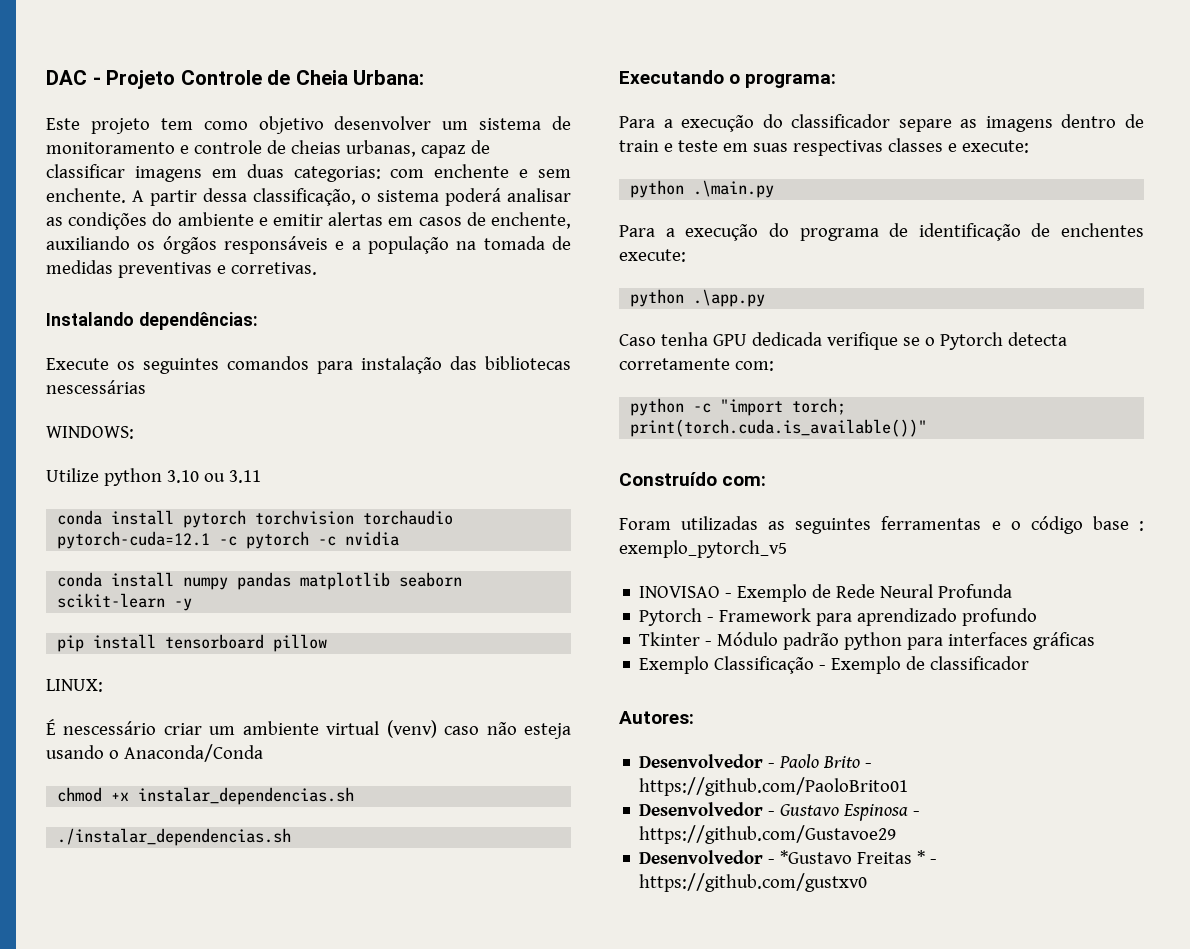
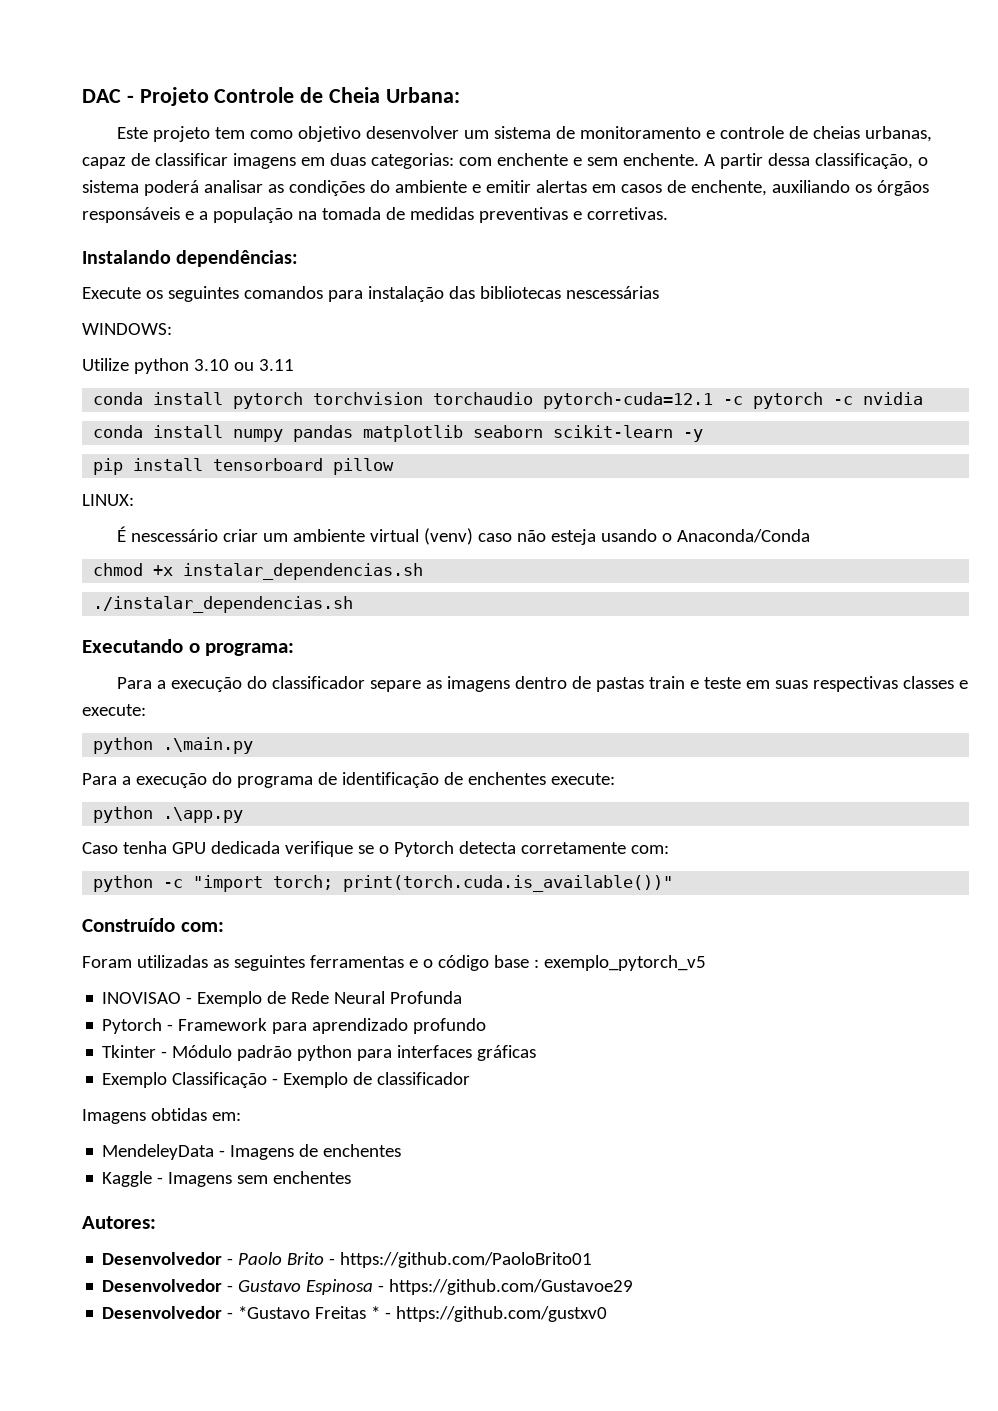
(1144, 121) none -> [596,677,645,692] pastas
(1030, 663) none -> [82,1108,241,1124] [102,1144,402,1160] [102,1171,352,1187] // Imagens obtidas em: // MendeleyData - Imagens de enchentes // Kaggle - Imagens sem enchentes

